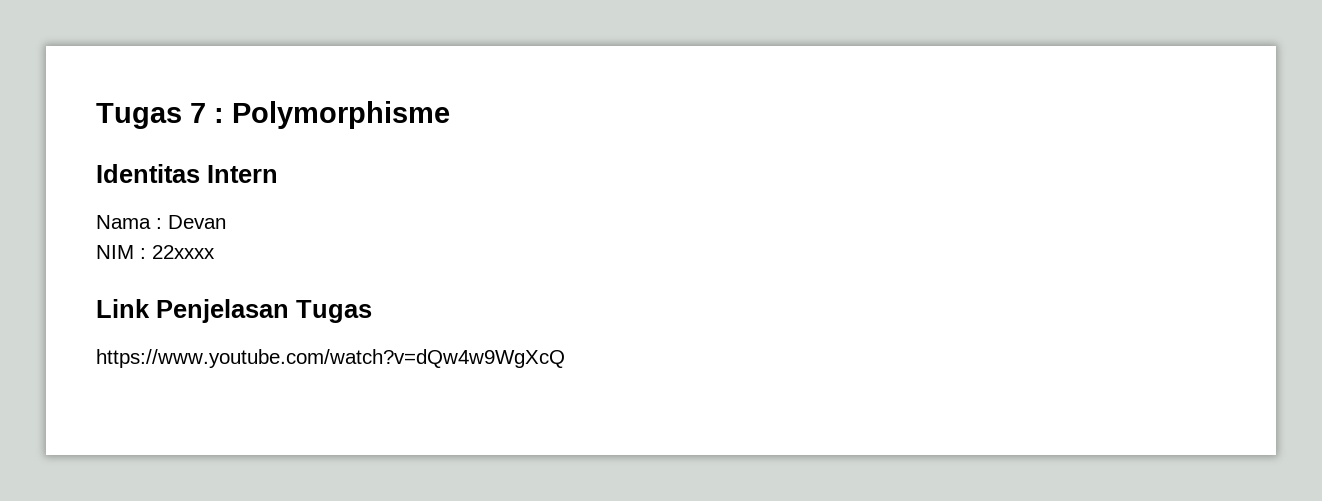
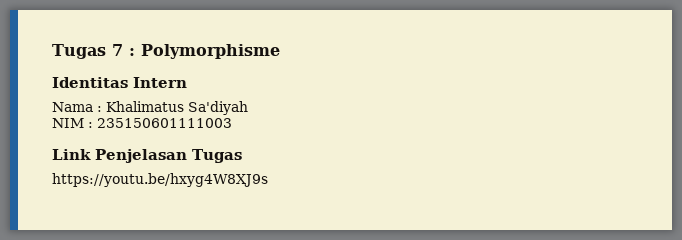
[168,215,226,229] Devan -> [106,101,248,115] Khalimatus Sa'diyah
[152,245,215,259] 22xxxx -> [97,118,232,128] 235150601111003
[96,349,565,368] https://www.youtube.com/watch?v=dQw4w9WgXcQ -> [52,173,268,187] https://youtu.be/hxyg4W8XJ9s

